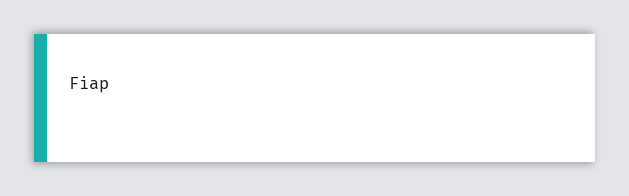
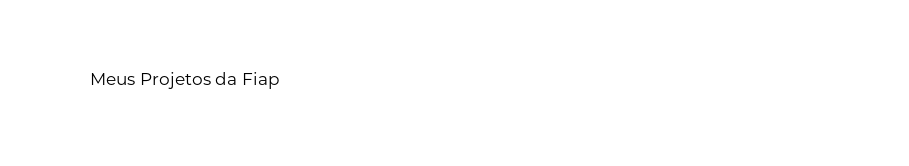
(69, 84) none -> [90,72,238,89] Meus Projetos da

